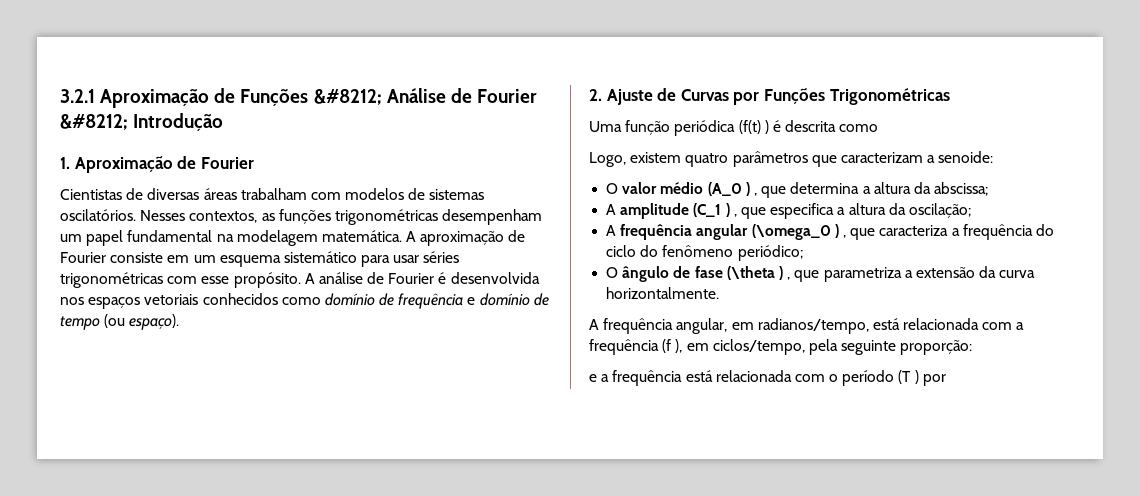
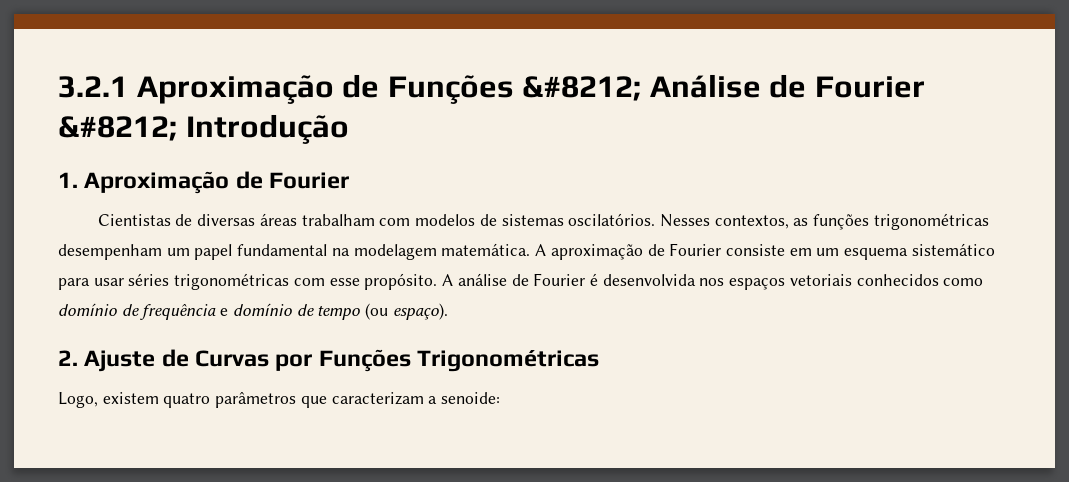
[589,120,879,136] // Uma função periódica (f(t) ) é descrita como -> (600, 361) none
[606,182,989,198] [606,203,971,219] [606,224,1054,240] [606,245,803,261] [606,266,1036,282] [606,287,720,299] [589,318,1025,334] [589,339,973,355] [589,370,946,386] // O valor médio (A_0 ) , que determina a altura da abscissa; // A amplitude (C_1 ) , que especifica a altura da oscilação; // A frequência angular (\omega_0 ) , que caracteriza a frequência do ciclo do fenômeno periódico; // O ângulo de fase (\theta ) , que parametriza a extensão da curva horizontalmente. // A frequência angular, em radianos/tempo, está relacionada com a frequência (f ), em ciclos/tempo, pela seguinte proporção: // e a frequência está relacionada com o período (T ) por -> (501, 398) none

